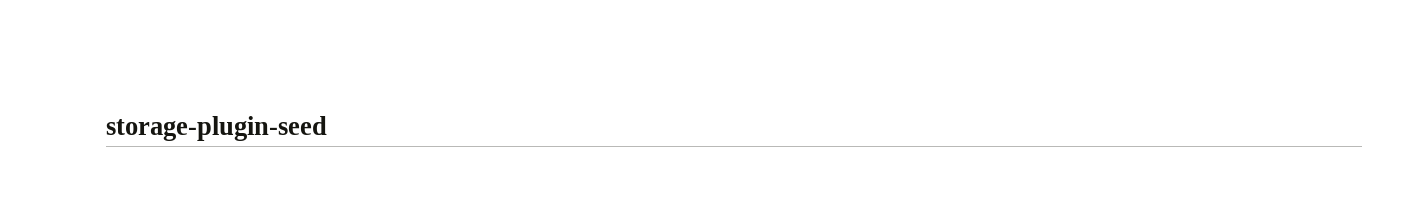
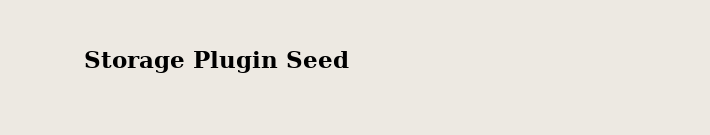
[106,116,327,141] storage-plugin-seed -> [84,51,349,73] Storage Plugin Seed

